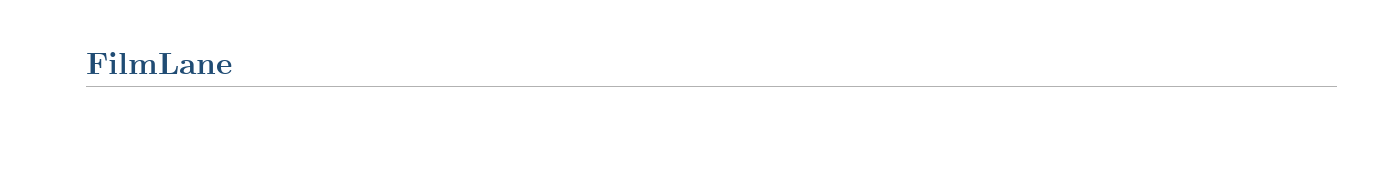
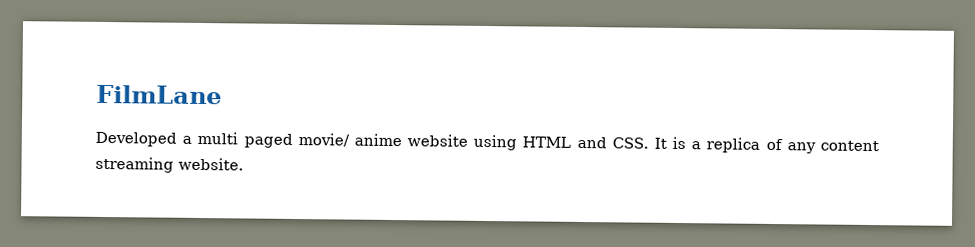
(232, 63) none -> [95,131,879,154] [95,156,244,173] // Developed a multi paged movie/ anime website using HTML and CSS. It is a replica of any content streaming website.

